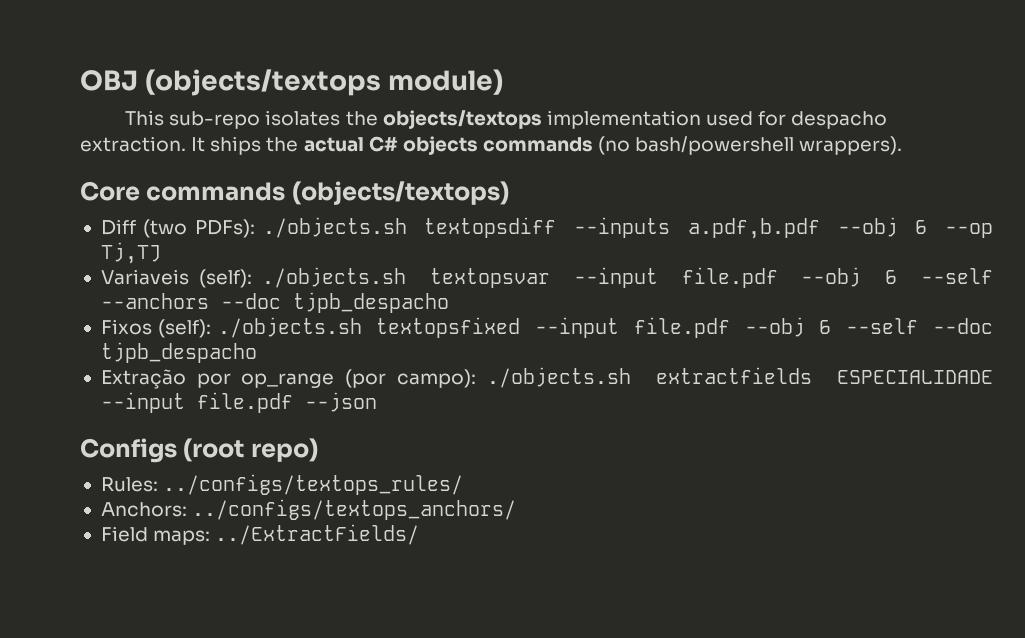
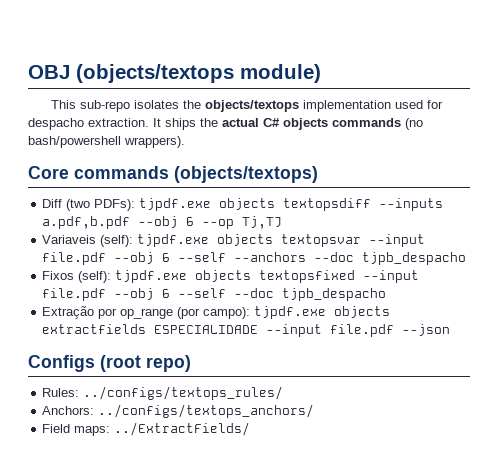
[262,217,407,238] ./objects.sh -> [139,198,276,211] tjpdf.exe objects
[262,267,407,288] ./objects.sh -> [137,234,274,247] tjpdf.exe objects
[217,317,362,338] ./objects.sh -> [115,270,252,283] tjpdf.exe objects
[486,367,631,388] ./objects.sh -> [254,306,391,319] tjpdf.exe objects

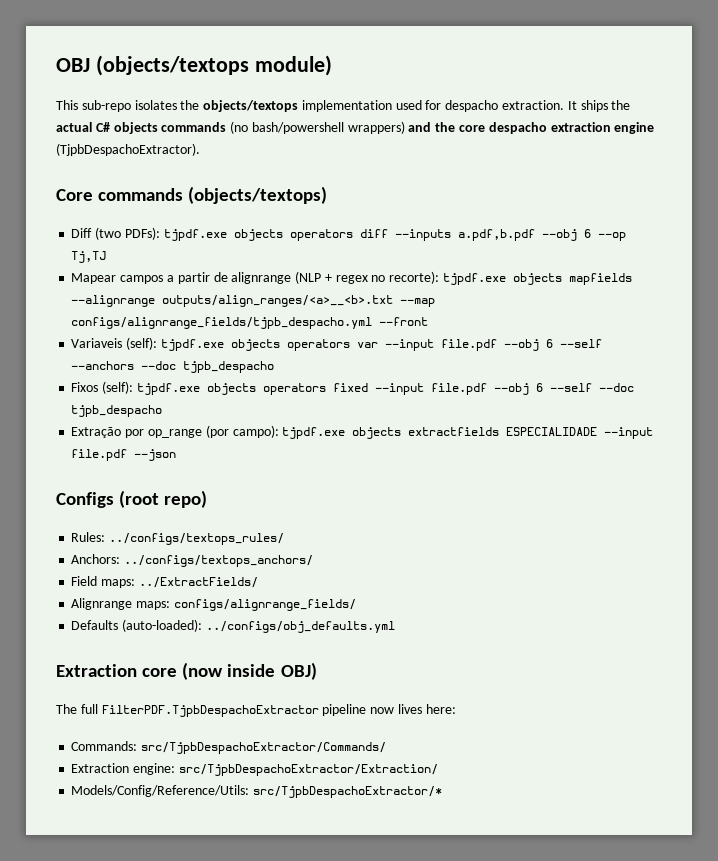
[124,136,185,148] wrappers). -> [347,121,655,134] [56,143,200,156] wrappers) and the core despacho extraction engine (TjpbDespachoExtractor).
[283,198,372,211] textopsdiff -> [289,229,388,241] operators diff
(283, 222) none -> [71,271,632,285] [71,295,436,307] [71,317,429,329] // Mapear campos a partir de alignrange (NLP + regex no recorte): tjpdf.exe objects mapfields --alignrange outputs/align_ranges/<a>__<b>.txt --map configs/alignrange_fields/tjpb_despacho.yml --front
[281,234,362,247] textopsvar -> [286,339,378,351] operators var
[259,270,356,283] textopsfixed -> [262,383,368,395] operators fixed
(251, 429) none -> [71,598,356,611] [71,619,395,633] [56,662,317,680] [56,704,456,717] [71,741,387,754] [71,763,438,776] [71,785,443,798] // Alignrange maps: configs/alignrange_fields/ // Defaults (auto-loaded): ../configs/obj_defaults.yml // Extraction core (now inside OBJ) // The full FilterPDF.TjpbDespachoExtractor pipeline now lives here: // Commands: src/TjpbDespachoExtractor/Commands/ // Extraction engine: src/TjpbDespachoExtractor/Extraction/ // Models/Config/Reference/Utils: src/TjpbDespachoExtractor/*

